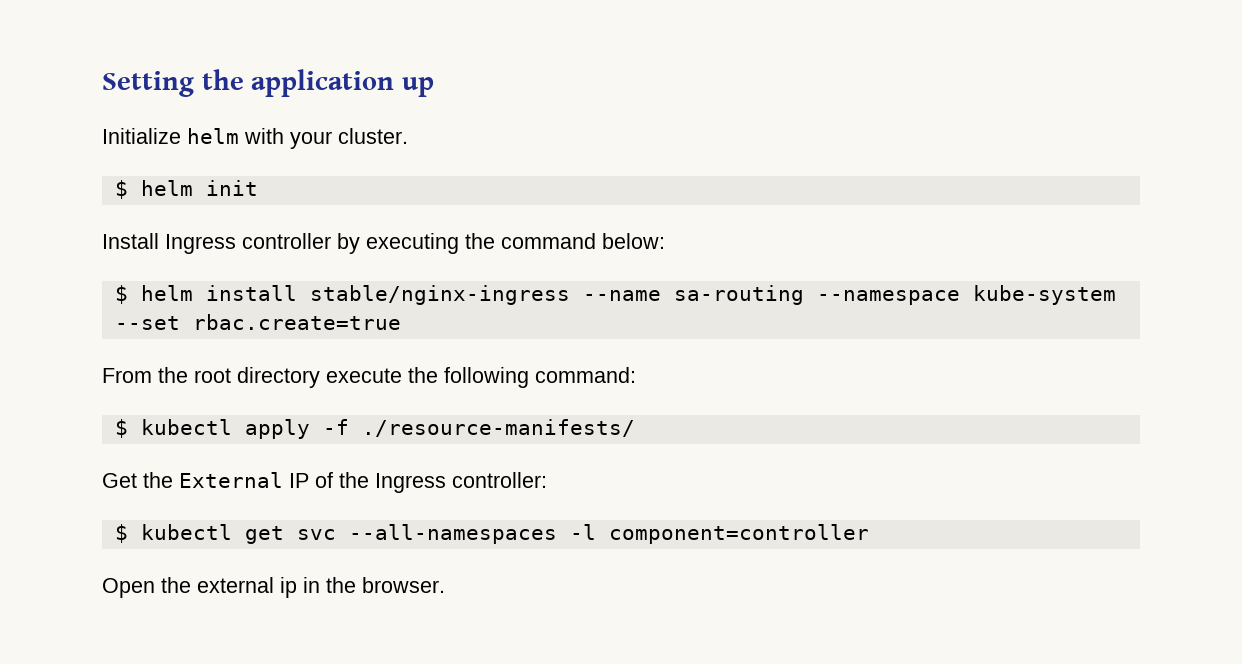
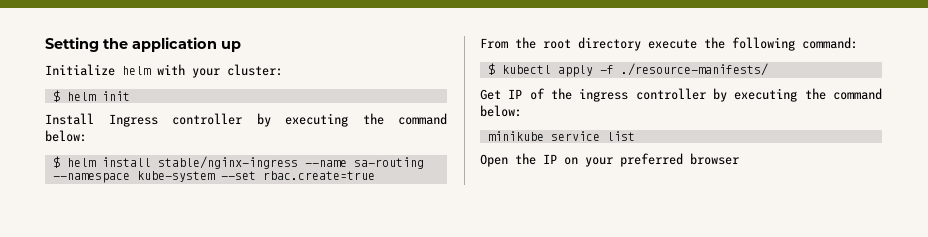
[338,128,408,144] cluster. -> [227,64,283,76] cluster:
[143,472,283,488] the External -> (501, 94) none
[375,472,547,493] [114,524,869,544] [102,577,445,598] Ingress controller: // $ kubectl get svc --all-namespaces -l component=controller // Open the external ip in the browser. -> [579,88,882,102] [480,105,522,117] [487,131,635,141] [480,153,739,167] ingress controller by executing the command below: // minikube service list // Open the IP on your preferred browser

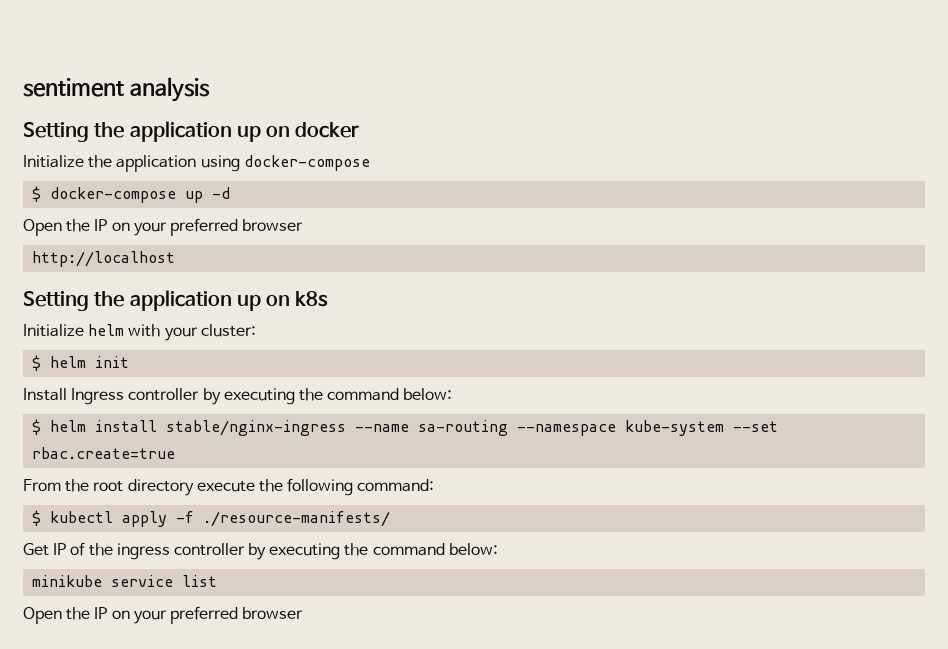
[45,37,241,52] Setting the application up -> [23,77,210,102] [23,121,360,142] [23,155,370,172] [32,186,231,203] [23,218,304,236] [32,251,176,267] [23,290,329,311] sentiment analysis // Setting the application up on docker // Initialize the application using docker-compose // $ docker-compose up -d // Open the IP on your preferred browser // http://localhost // Setting the application up on k8s

